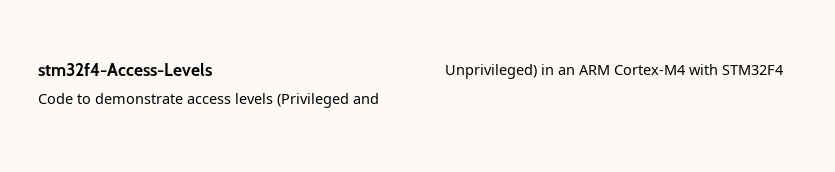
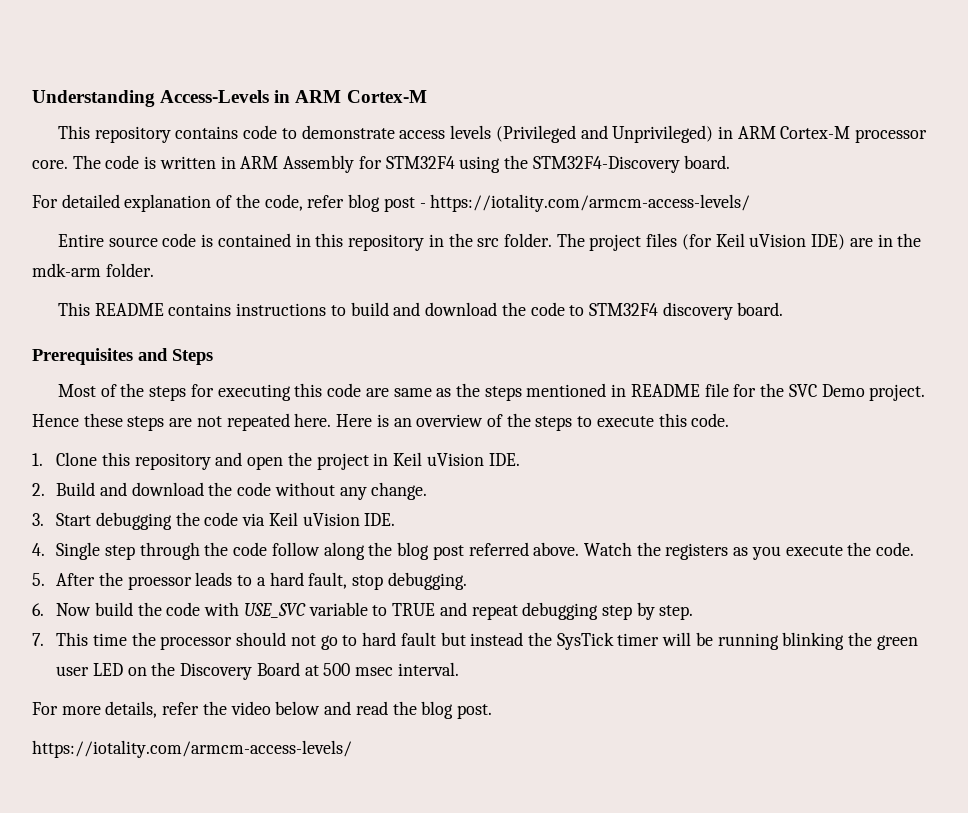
[38,63,212,76] [38,93,73,104] stm32f4-Access-Levels // Code -> [32,90,427,107] [58,125,278,143] Understanding Access-Levels in ARM Cortex-M // This repository contains code
[558,64,783,75] an ARM Cortex-M4 with STM32F4 -> [737,126,928,143] [32,155,731,173] [32,194,751,212] [58,233,922,251] [32,263,154,277] [58,302,784,320] [32,348,213,365] [58,383,926,401] [32,413,730,431] [32,452,520,470] [32,482,428,500] [32,512,396,530] [32,542,915,560] [32,572,467,590] [32,602,694,620] [32,632,918,650] [56,662,459,680] [32,701,492,719] [32,740,352,758] ARM Cortex-M processor core. The code is written in ARM Assembly for STM32F4 using the STM32F4-Discovery board. // For detailed explanation of the code, refer blog post - https://iotality.com/armcm-access-levels/ // Entire source code is contained in this repository in the src folder. The project files (for Keil uVision IDE) are in the mdk-arm folder. // This README contains instructions to build and download the code to STM32F4 discovery board. // Prerequisites and Steps // Most of the steps for executing this code are same as the steps mentioned in README file for the SVC Demo project. Hence these steps are not repeated here. Here is an overview of the steps to execute this code. // 1. Clone this repository and open the project in Keil uVision IDE. // 2. Build and download the code without any change. // 3. Start debugging the code via Keil uVision IDE. // 4. Single step through the code follow along the blog post referred above. Watch the registers as you execute the code. // 5. After the proessor leads to a hard fault, stop debugging. // 6. Now build the code with USE_SVC variable to TRUE and repeat debugging step by step. // 7. This time the processor should not go to hard fault but instead the SysTick timer will be running blinking the green user LED on the Discovery Board at 500 msec interval. // For more details, refer the video below and read the blog post. // https://iotality.com/armcm-access-levels/

